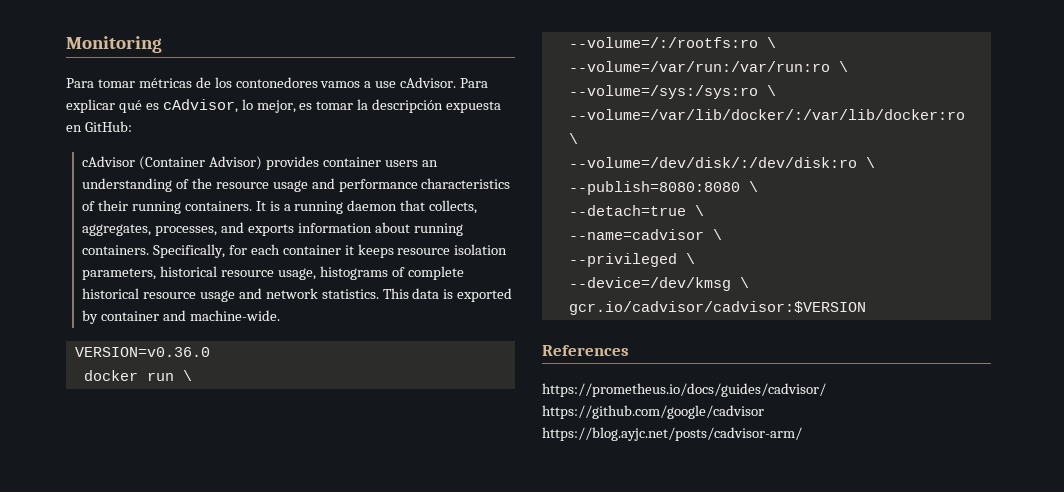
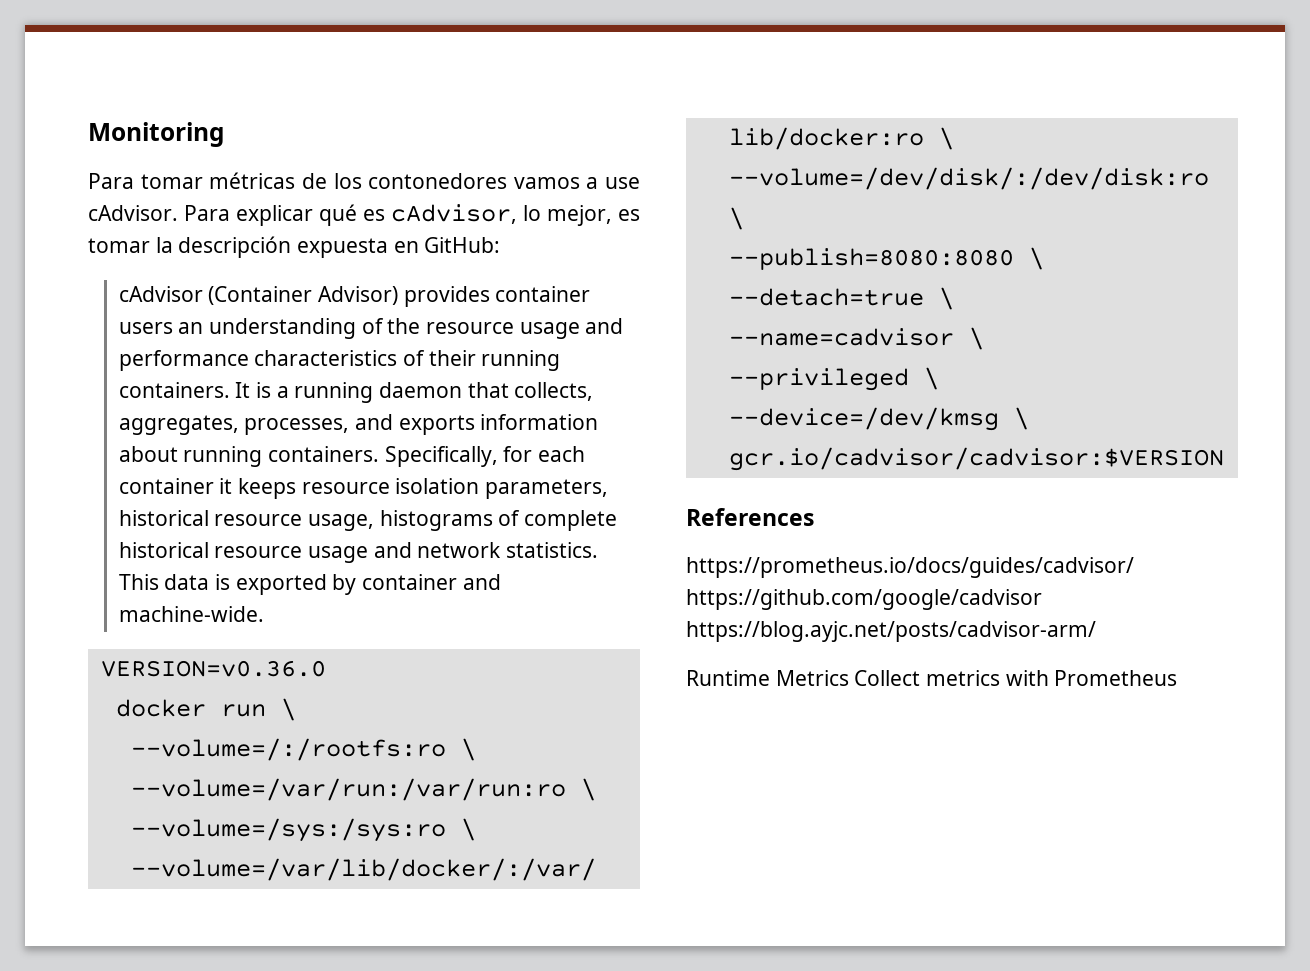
(802, 434) none -> [686,670,1178,686] // Runtime Metrics Collect metrics with Prometheus

